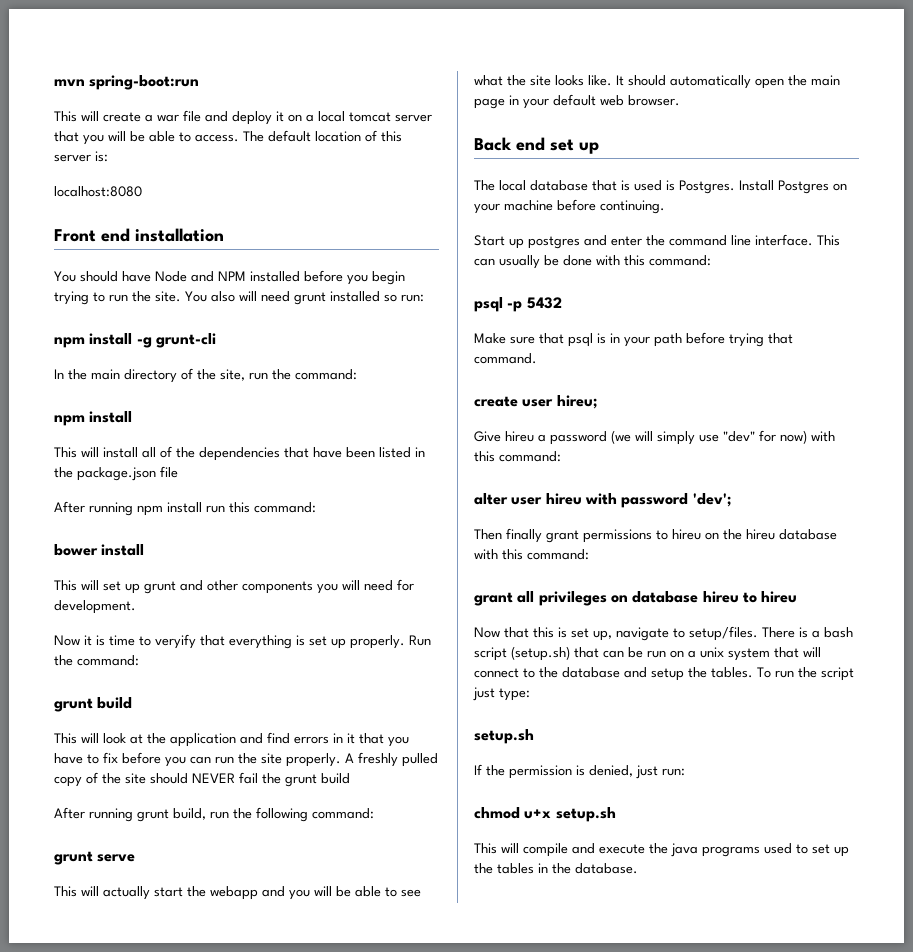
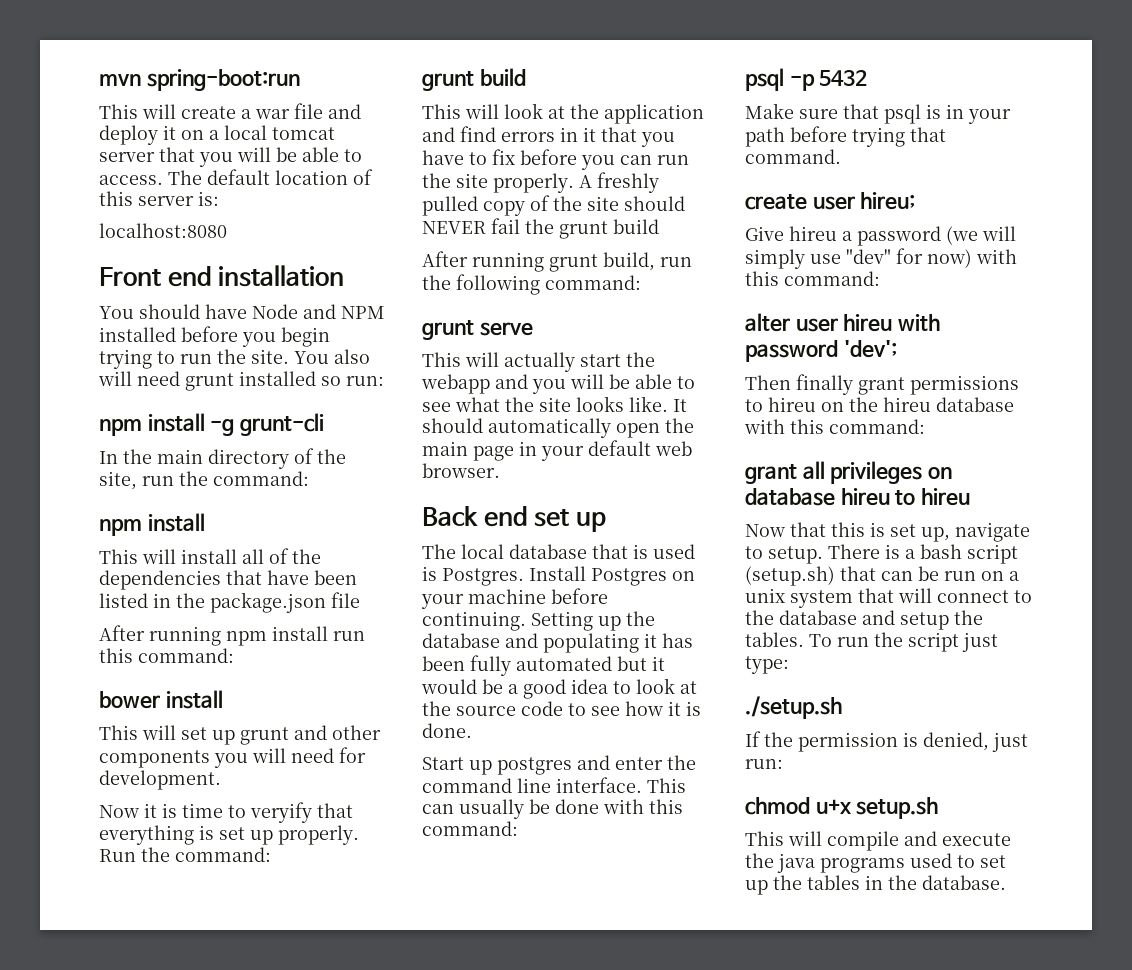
(665, 207) none -> [531,611,655,631] [422,633,693,653] [422,655,665,676] [421,678,697,699] [422,701,701,716] [422,723,472,738] Setting up the database and populating it has been fully automated but it would be a good idea to look at the source code to see how it is done.
[689,626,758,641] setup/files. -> [768,546,823,564] setup.
[474,729,534,744] setup.sh -> [745,696,842,719] ./setup.sh

